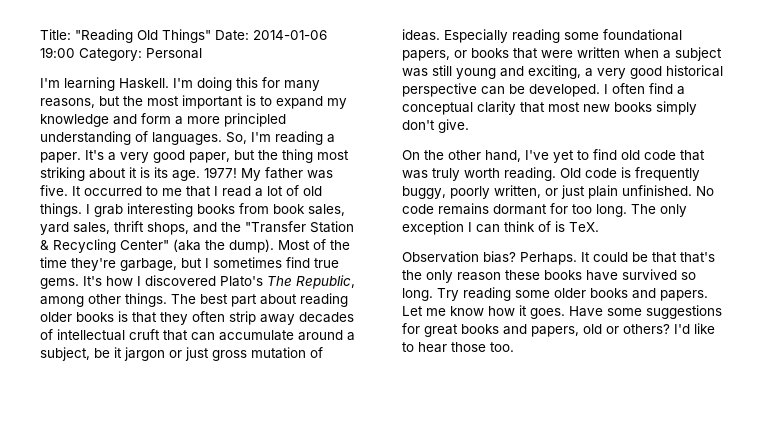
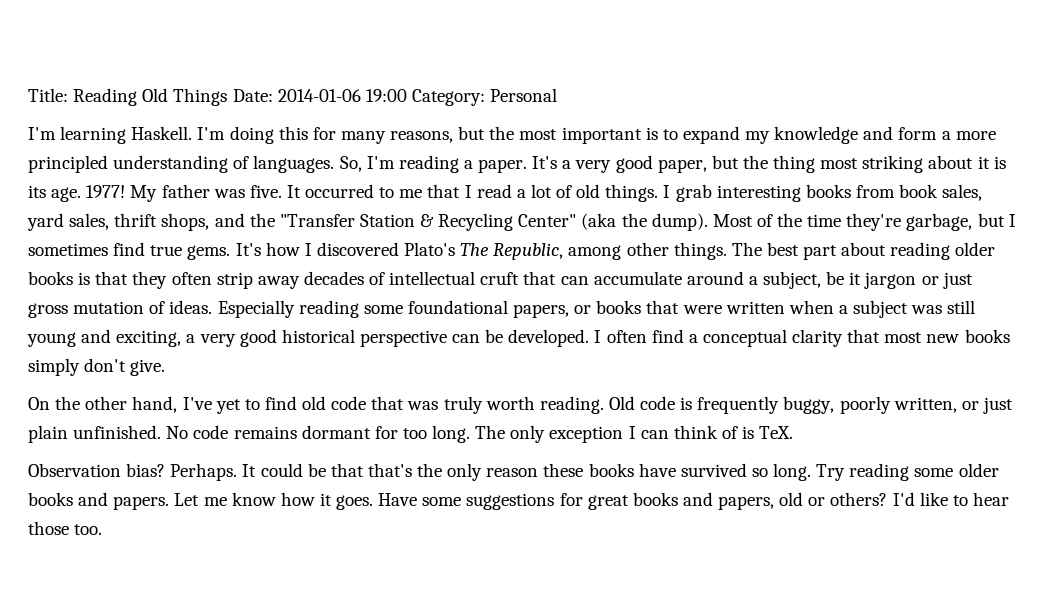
[75,29,211,43] "Reading Old Things" -> [73,88,228,106] Reading Old Things

